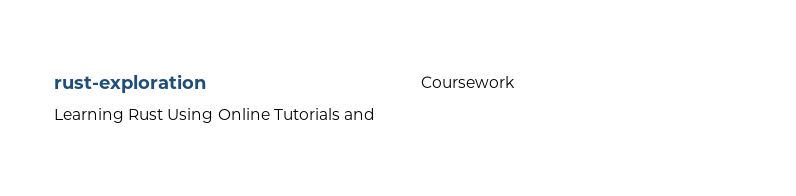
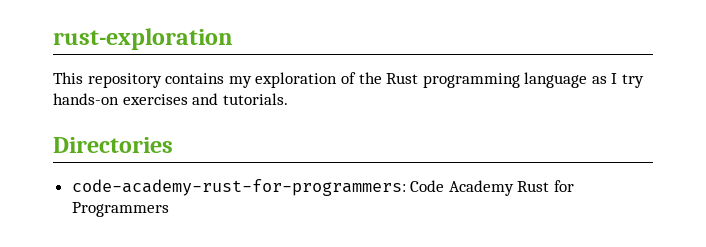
[54,108,375,123] [421,76,515,88] Learning Rust Using Online Tutorials and Coursework -> [53,72,645,88] [53,93,288,105] [53,137,173,153] [71,179,575,196] [71,202,169,217] This repository contains my exploration of the Rust programming language as I try hands-on exercises and tutorials. // Directories // code-academy-rust-for-programmers: Code Academy Rust for Programmers

